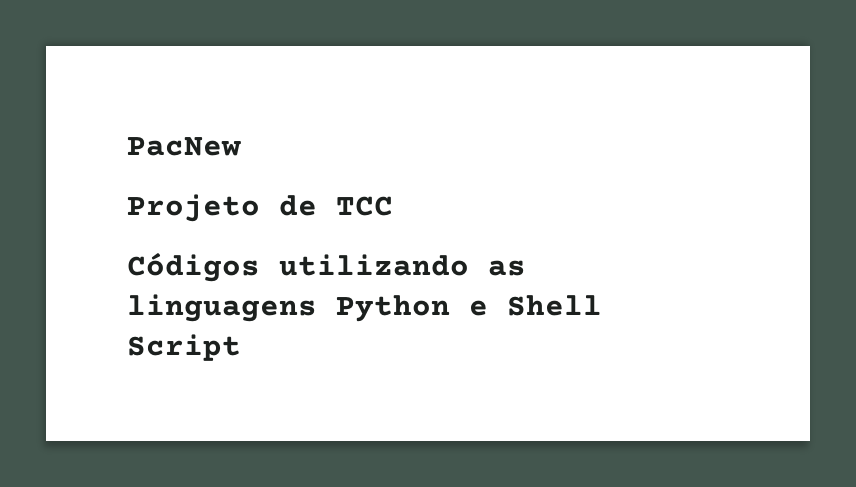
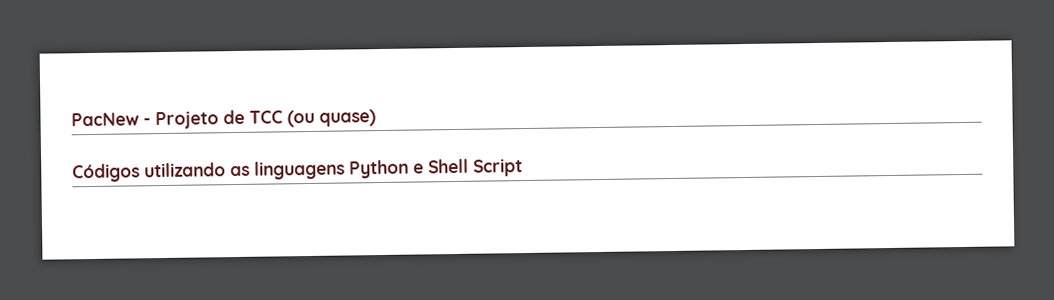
(241, 146) // -> [143,117,151,126] -
(393, 206) none -> [287,109,376,128] (ou quase)

